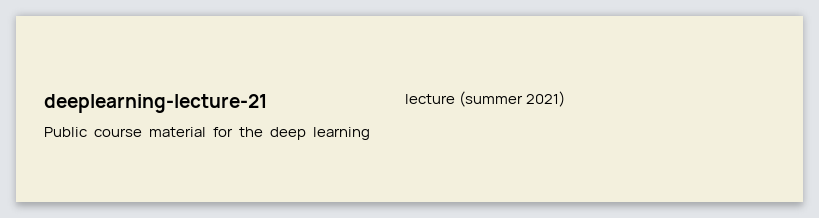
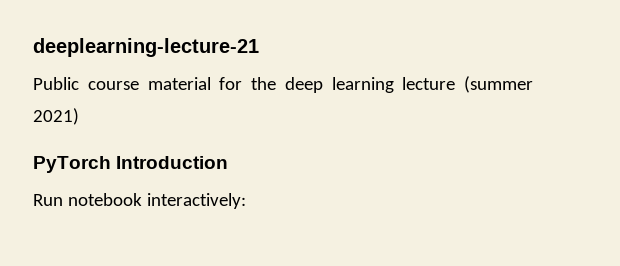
(566, 99) none -> [33,156,229,173] [33,193,246,209] // PyTorch Introduction // Run notebook interactively:

